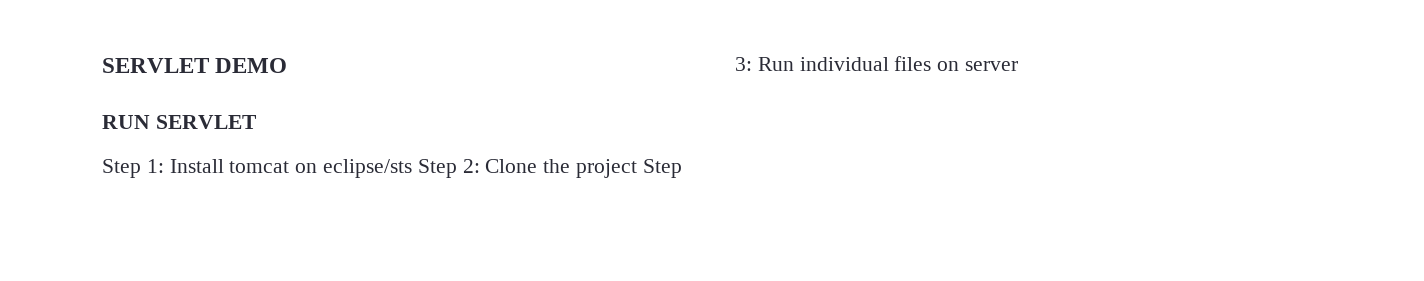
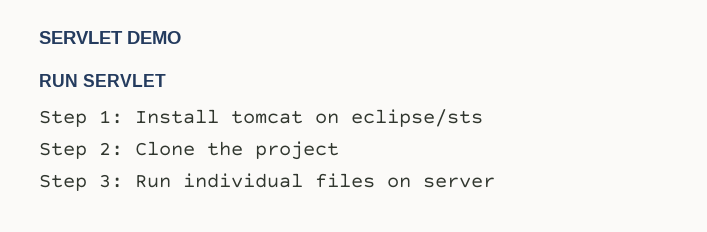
(413, 168) none -> (483, 118) //
(638, 168) none -> (339, 150) //

